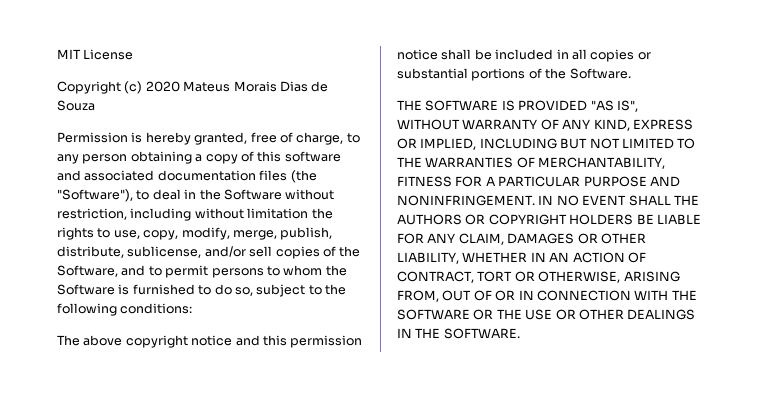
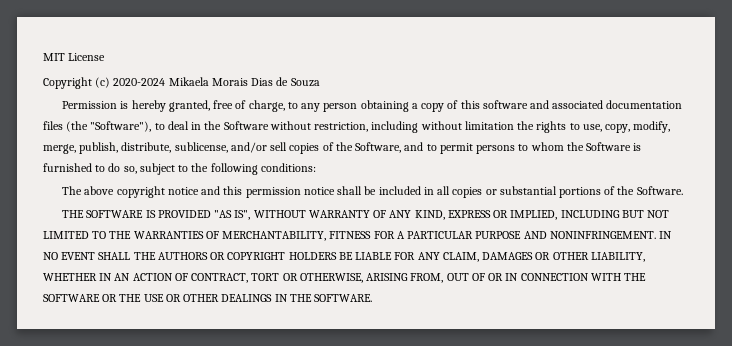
[145,81,231,92] 2020 Mateus -> [113,77,209,86] 2020-2024 Mikaela

